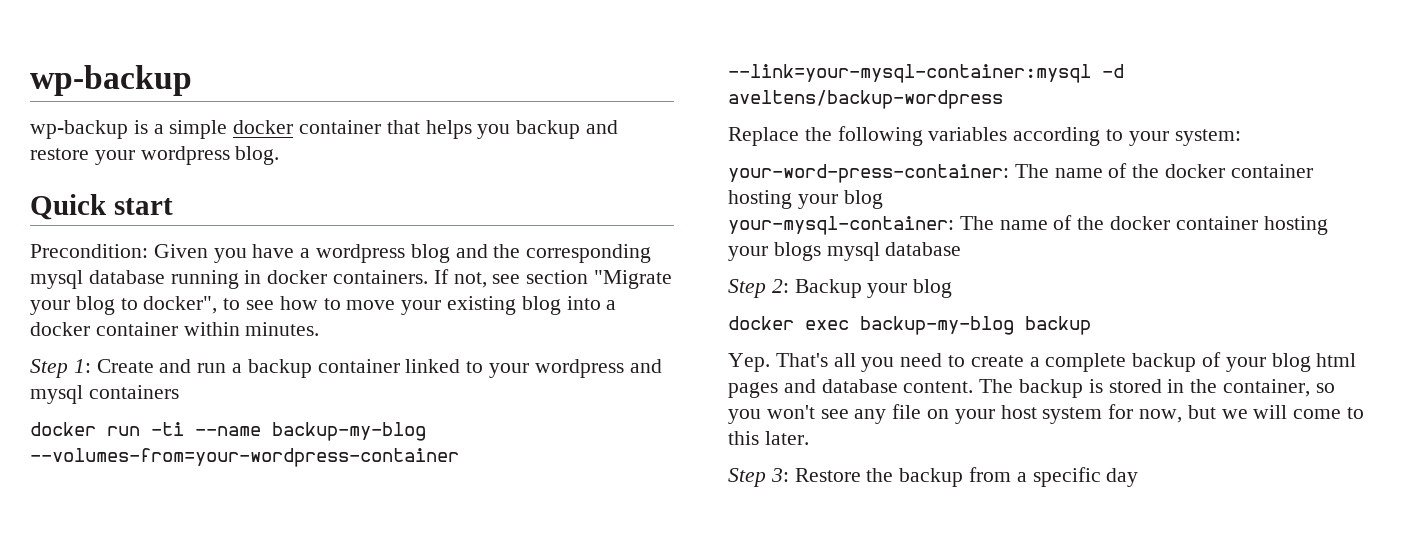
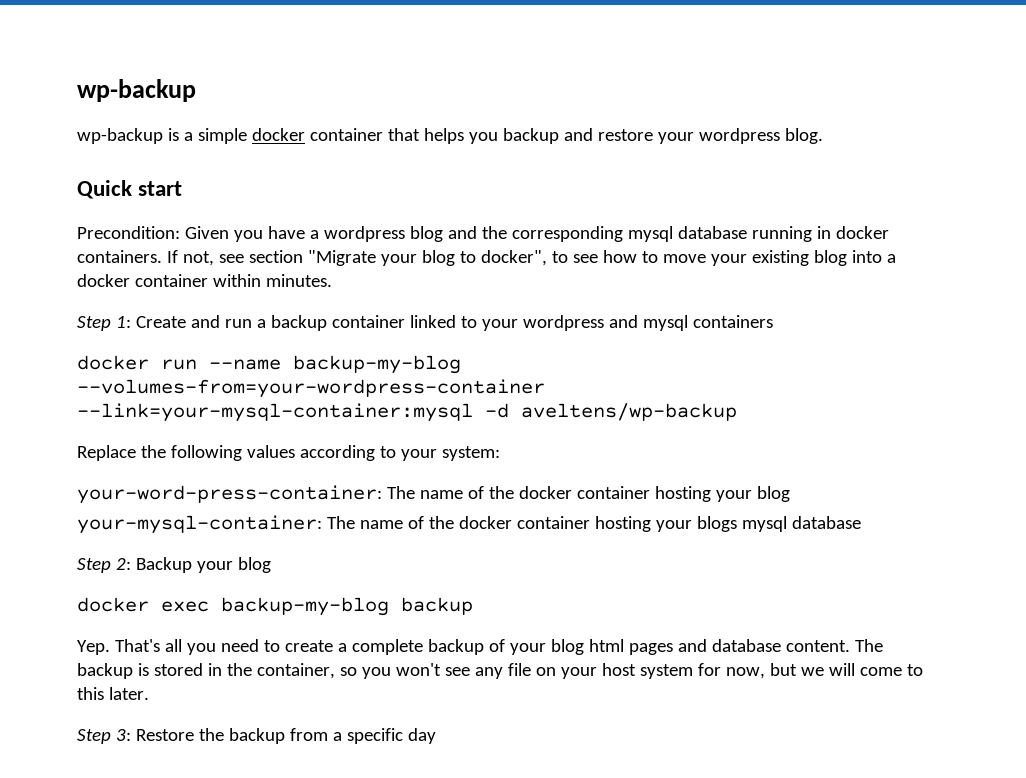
[151,422,184,436] -ti -> (197, 364) none
[728,90,1003,109] aveltens/backup-wordpress -> [521,403,737,421] aveltens/wp-backup
[928,127,1008,141] variables -> [246,445,295,458] values

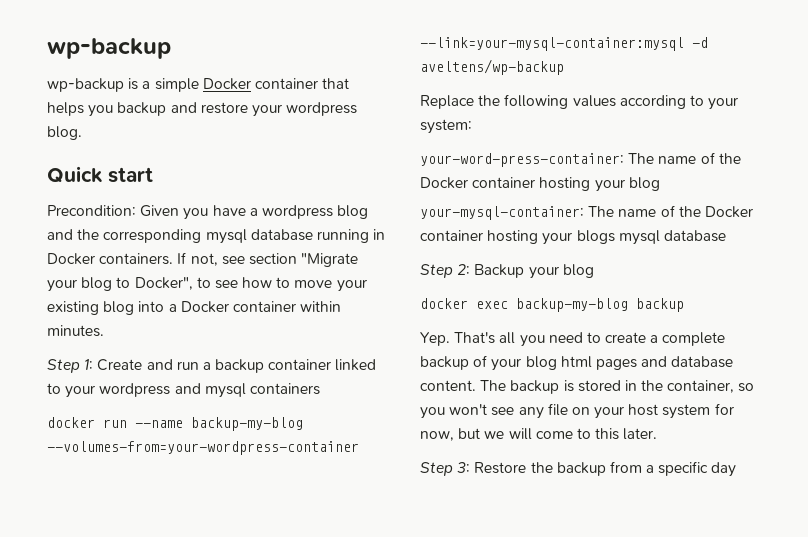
[251,128,305,141] docker -> [202,78,251,90] Docker
[835,226,889,239] docker -> [47,253,95,265] Docker
[480,250,547,266] docker", -> [134,277,193,290] Docker",
[77,274,130,287] docker -> [180,301,229,313] Docker
[518,486,572,499] docker -> [420,177,468,189] Docker
[458,516,512,529] docker -> [704,206,753,218] Docker

